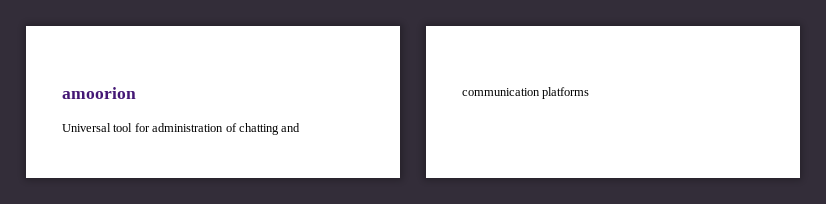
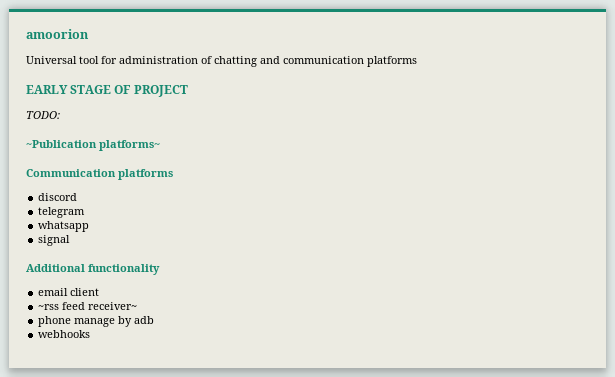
(590, 93) none -> [26,85,188,97] [26,111,60,119] [26,140,160,151] [26,169,173,180] [38,193,78,201] [38,207,86,218] [38,221,90,232] [38,235,71,246] [26,264,160,275] [38,288,100,296] [38,302,138,310] [38,316,155,327] [38,330,91,338] // EARLY STAGE OF PROJECT // TODO: // ~Publication platforms~ // Communication platforms // discord // telegram // whatsapp // signal // Additional functionality // email client // ~rss feed receiver~ // phone manage by adb // webhooks

